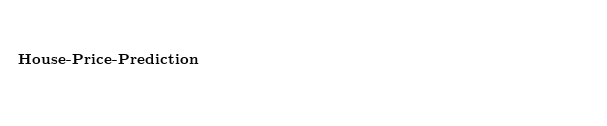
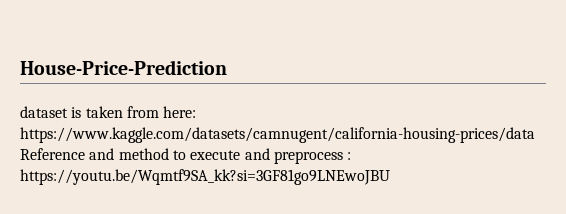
(199, 59) none -> [20,106,197,118] [20,127,535,143] [20,148,352,164] [20,169,390,185] // dataset is taken from here: https://www.kaggle.com/datasets/camnugent/california-housing-prices/data Reference and method to execute and preprocess : https://youtu.be/Wqmtf9SA_kk?si=3GF81go9LNEwoJBU

